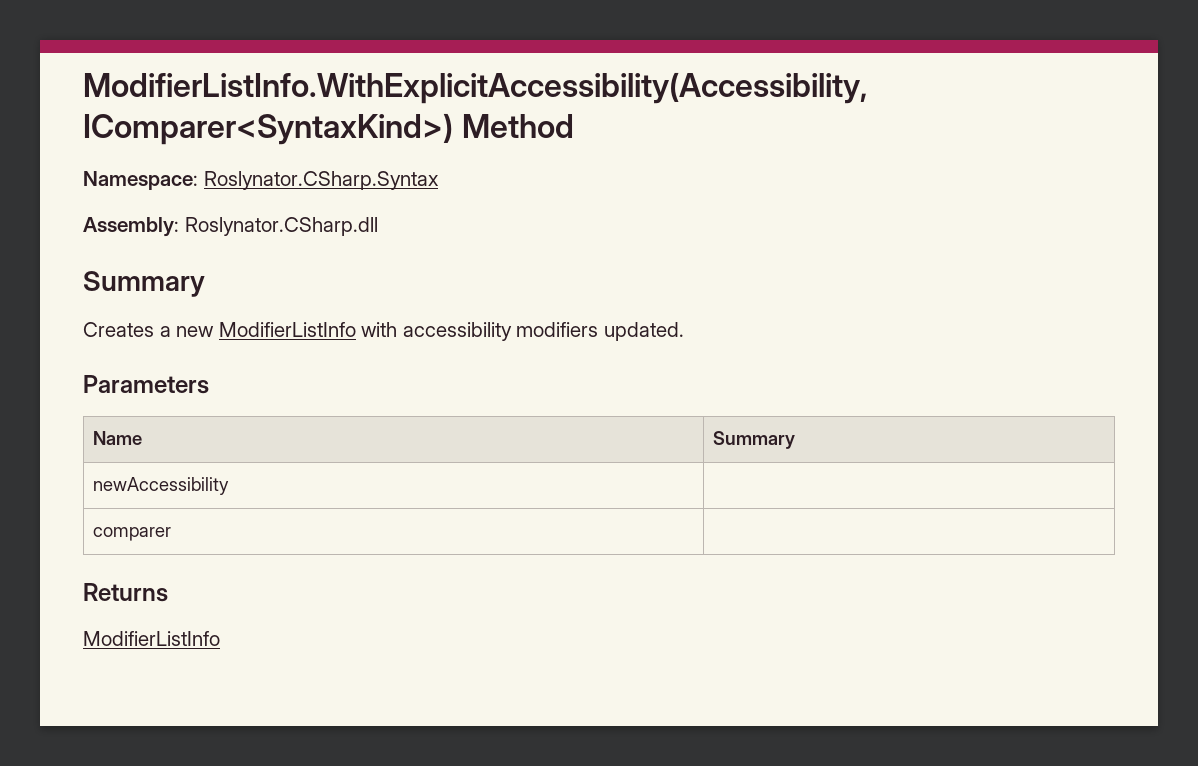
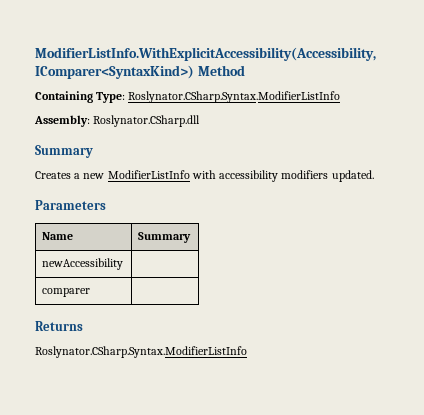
[83,171,439,190] Namespace: Roslynator.CSharp.Syntax -> [35,91,341,103] Containing Type: Roslynator.CSharp.Syntax.ModifierListInfo
[83,631,220,646] ModifierListInfo -> [35,346,247,358] Roslynator.CSharp.Syntax.ModifierListInfo

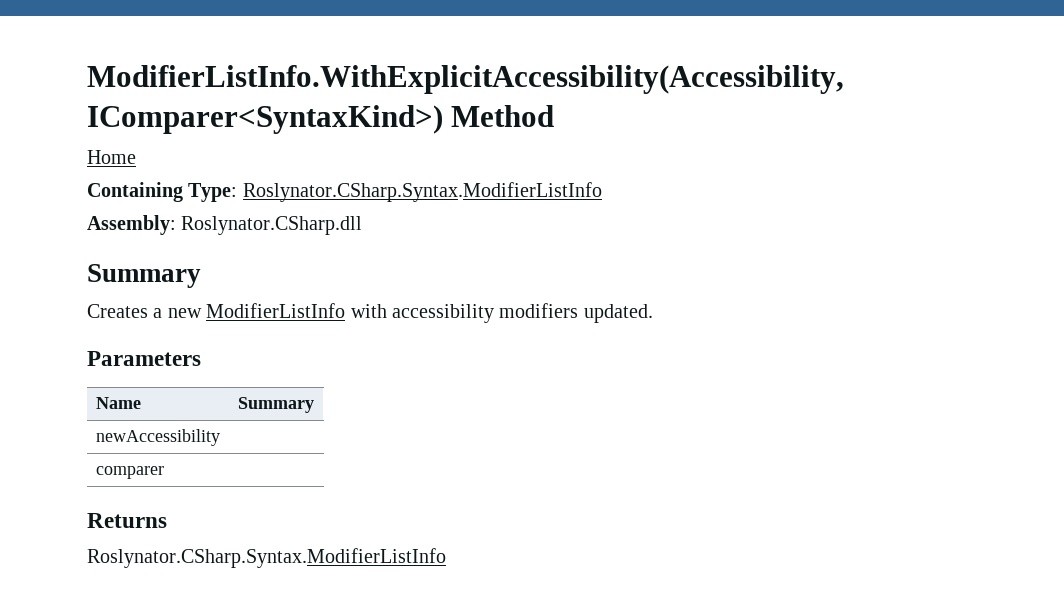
(245, 70) none -> [87,150,136,164] // Home

